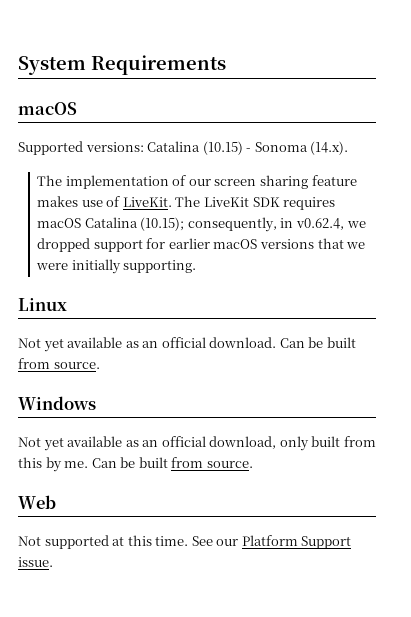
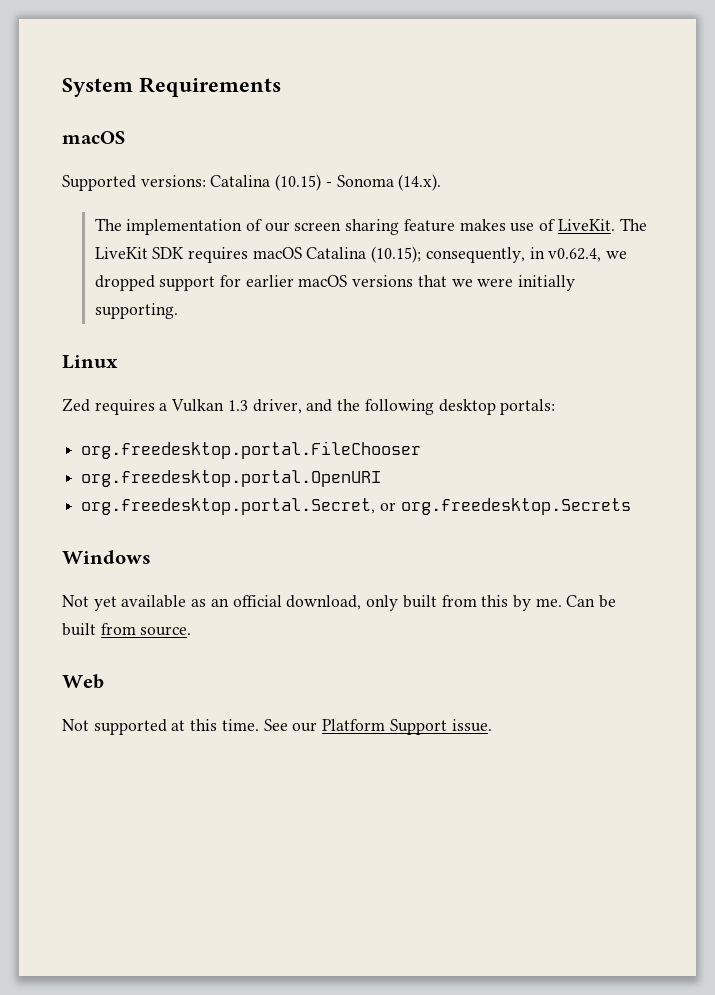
[18,337,356,352] [18,358,100,369] Not yet available as an official download. Can be built from source. -> [62,398,556,415] [81,441,422,459] [81,470,382,487] [81,498,631,515] Zed requires a Vulkan 1.3 driver, and the following desktop portals: // org.freedesktop.portal.FileChooser // org.freedesktop.portal.OpenURI // org.freedesktop.portal.Secret, or org.freedesktop.Secrets

